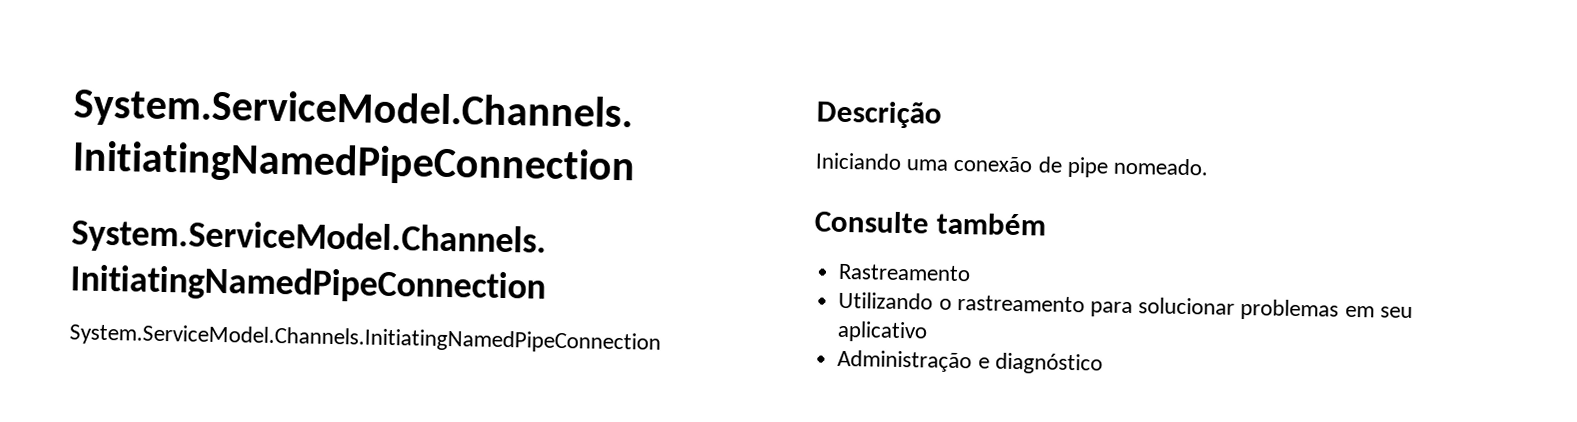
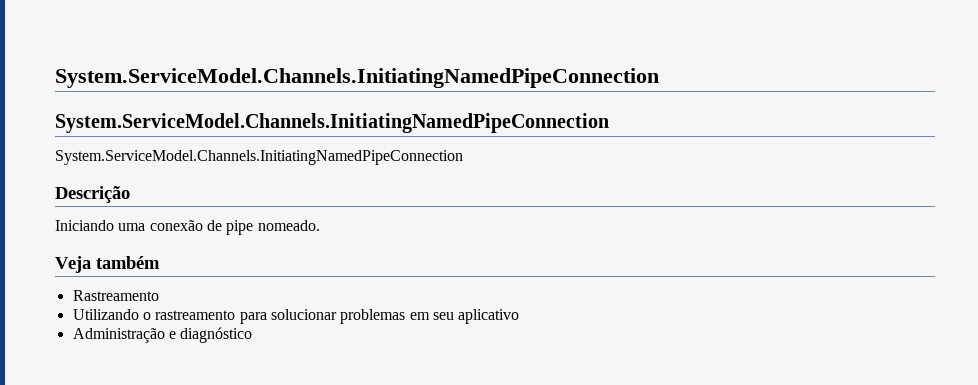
[814,210,929,234] Consulte -> [55,256,91,273] Veja

